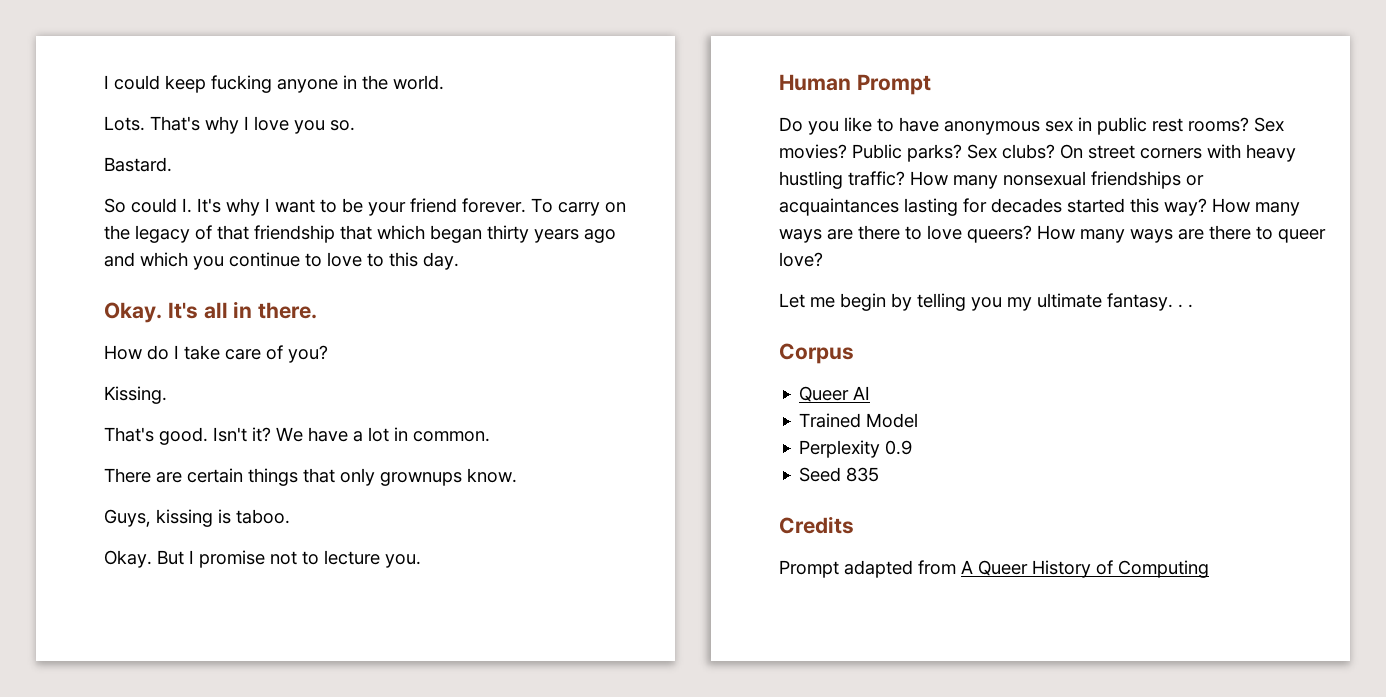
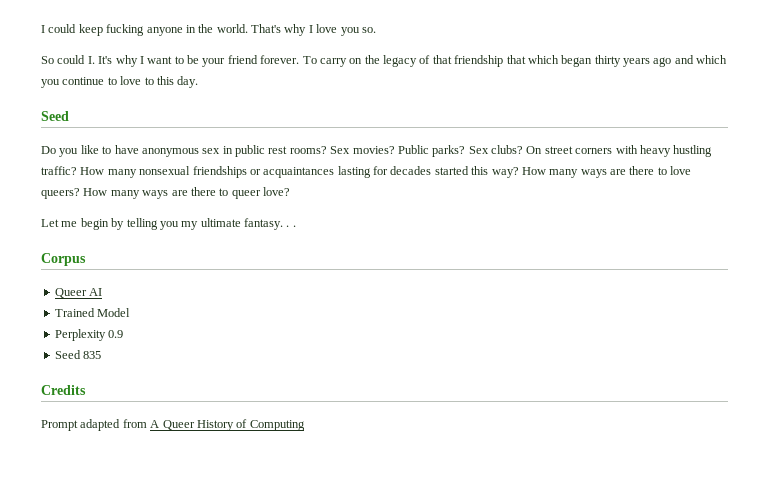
[104,116,145,131] // Lots. -> (248, 28) none
[104,157,172,172] // Bastard. -> (376, 30) none
[104,301,318,323] [104,345,328,363] [104,386,167,404] [104,427,490,445] [104,468,517,486] [104,509,290,527] [104,550,421,568] [779,74,931,95] Okay. It's all in there. // How do I take care of you? // Kissing. // That's good. Isn't it? We have a lot in common. // There are certain things that only grownups know. // Guys, kissing is taboo. // Okay. But I promise not to lecture you. // Human Prompt -> [41,111,69,121] Seed

